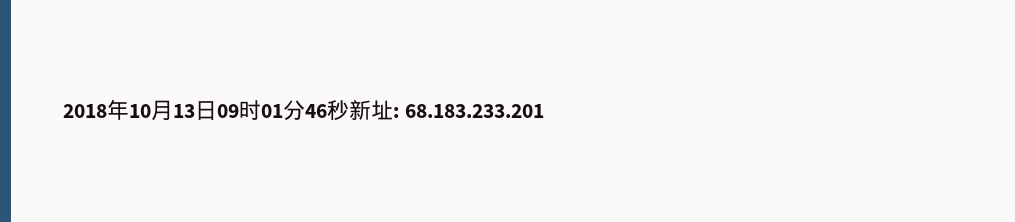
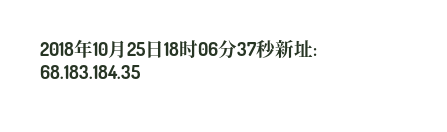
[173,100,327,120] 13日09时01分46 -> [127,40,256,59] 25日18时06分37
[404,104,544,118] 68.183.233.201 -> [40,65,140,79] 68.183.184.35

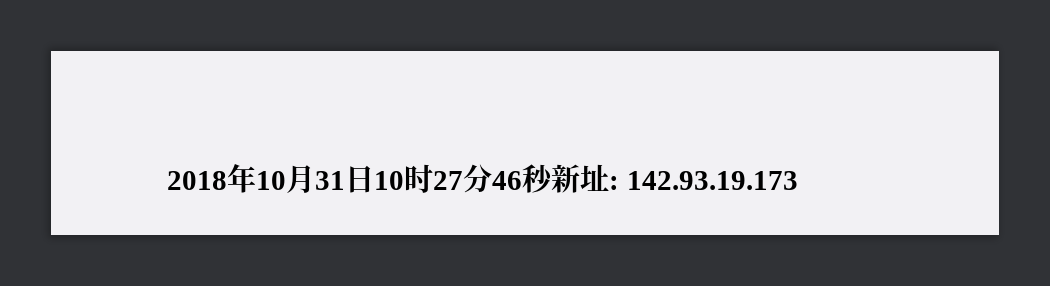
[127,40,256,59] 25日18时06分37 -> [315,164,522,193] 31日10时27分46
[40,65,140,79] 68.183.184.35 -> [626,171,798,190] 142.93.19.173

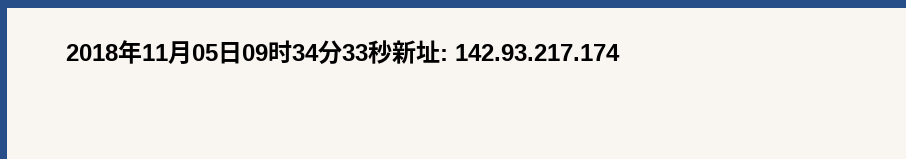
[256,164,522,193] 10月31日10时27分46 -> [142,40,368,65] 11月05日09时34分33
[626,171,798,190] 142.93.19.173 -> [455,44,620,61] 142.93.217.174

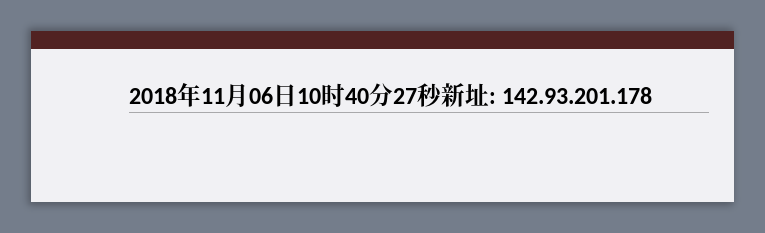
[192,40,368,65] 05日09时34分33 -> [249,83,417,107] 06日10时40分27
[455,44,620,61] 142.93.217.174 -> [502,87,653,104] 142.93.201.178

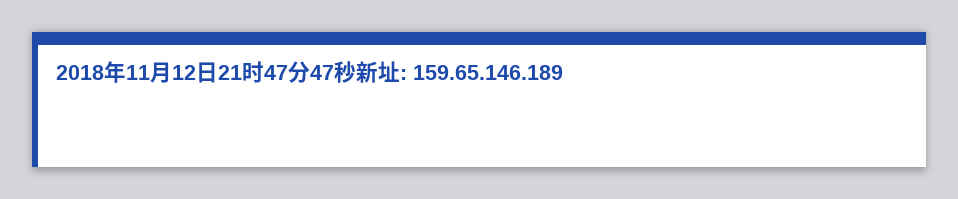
[249,83,417,107] 06日10时40分27 -> [172,61,334,83] 12日21时47分47
[502,87,653,104] 142.93.201.178 -> [413,65,563,80] 159.65.146.189

